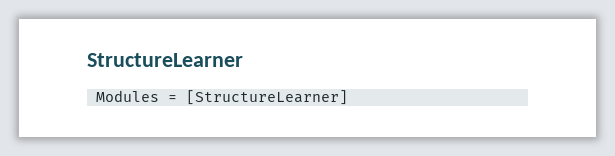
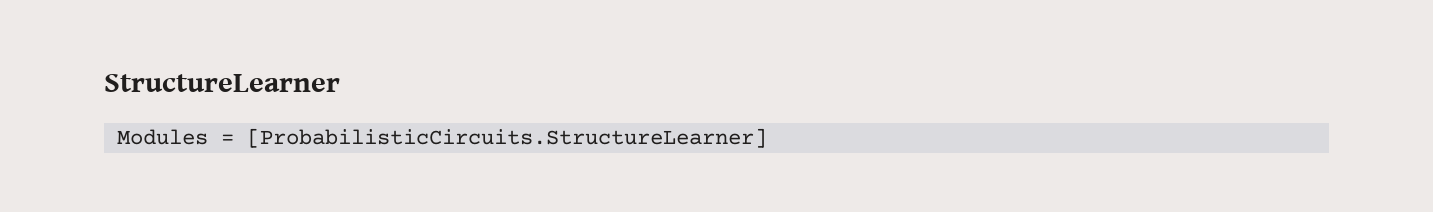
[185,90,348,105] [StructureLearner] -> [246,128,767,148] [ProbabilisticCircuits.StructureLearner]

